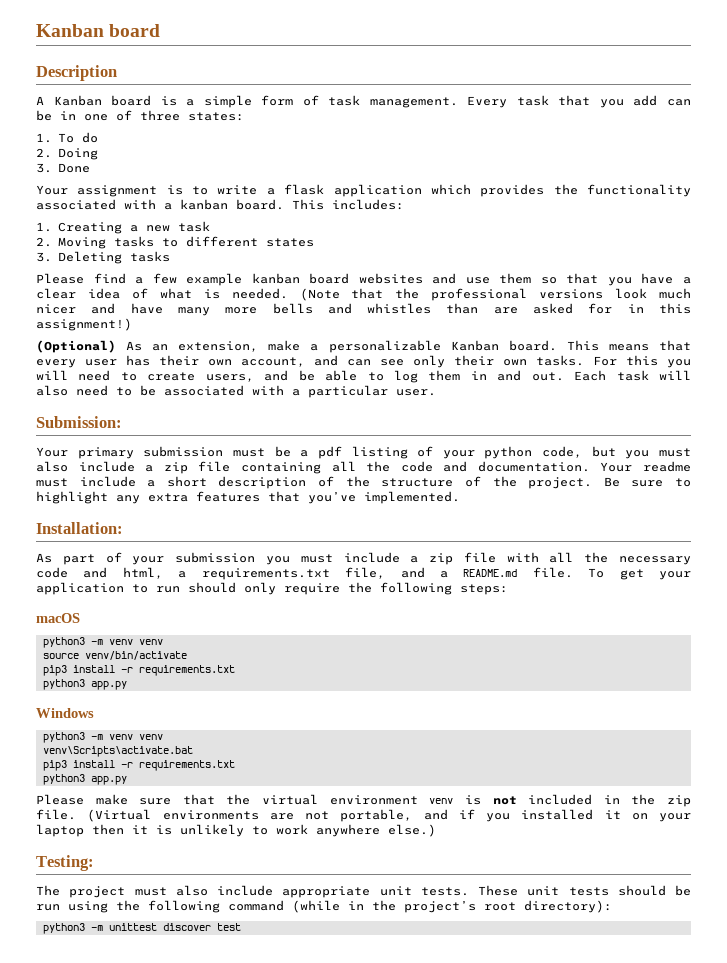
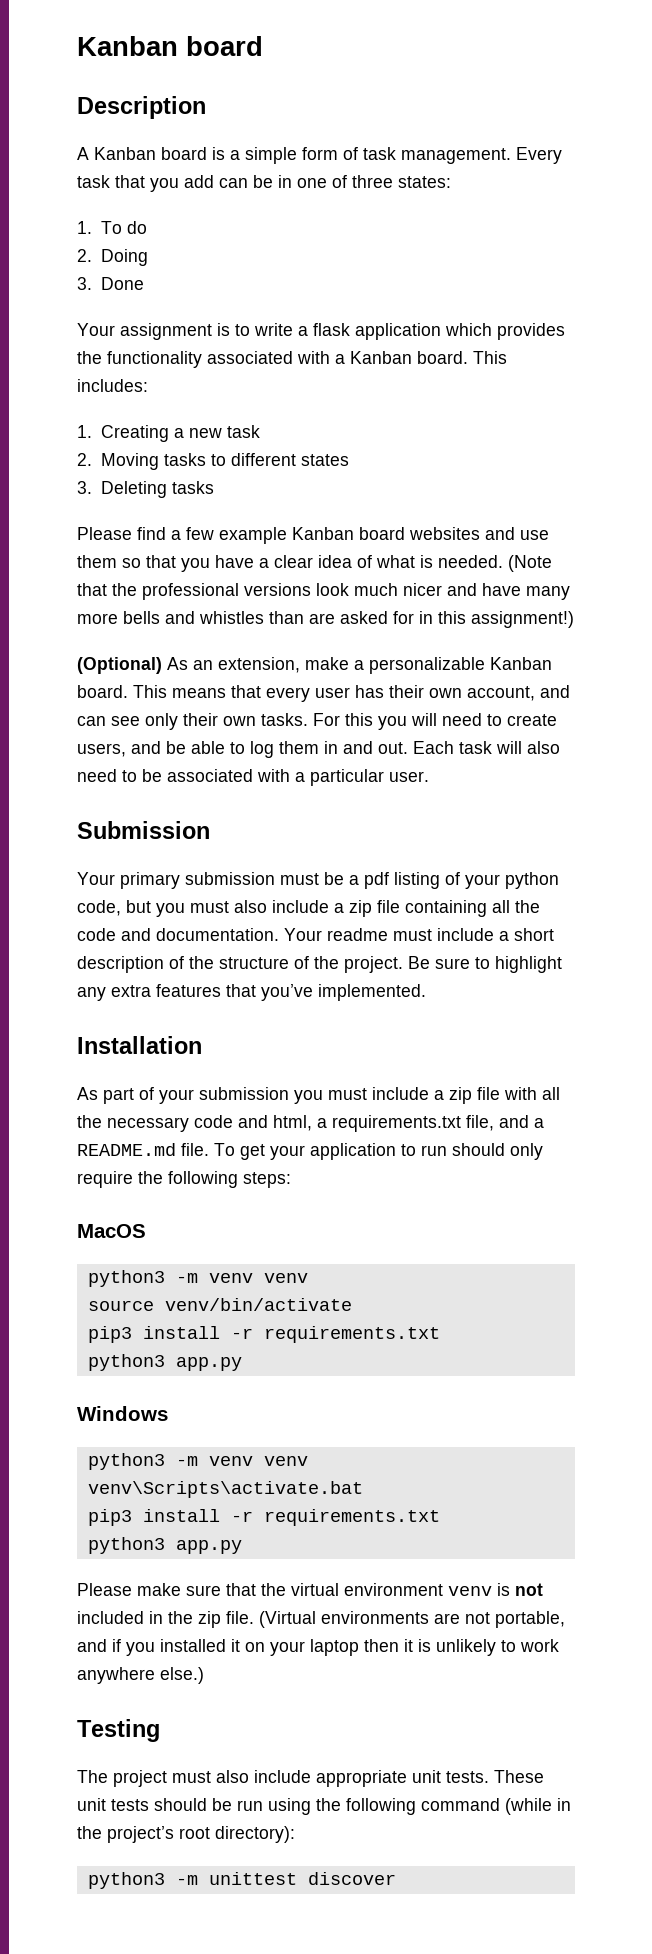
[180,199,228,210] kanban -> [350,351,412,364] Kanban
[251,273,300,284] kanban -> [292,527,354,540] Kanban
[36,416,122,428] Submission: -> [77,821,210,839] Submission
[36,522,123,534] Installation: -> [77,1036,202,1054] Installation
[36,613,80,623] macOS -> [77,1224,146,1238] MacOS
[36,855,94,871] Testing: -> [77,1719,160,1742] Testing
[216,923,241,931] test -> (396, 1878) none

